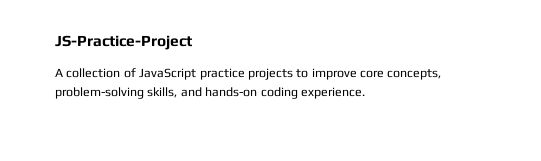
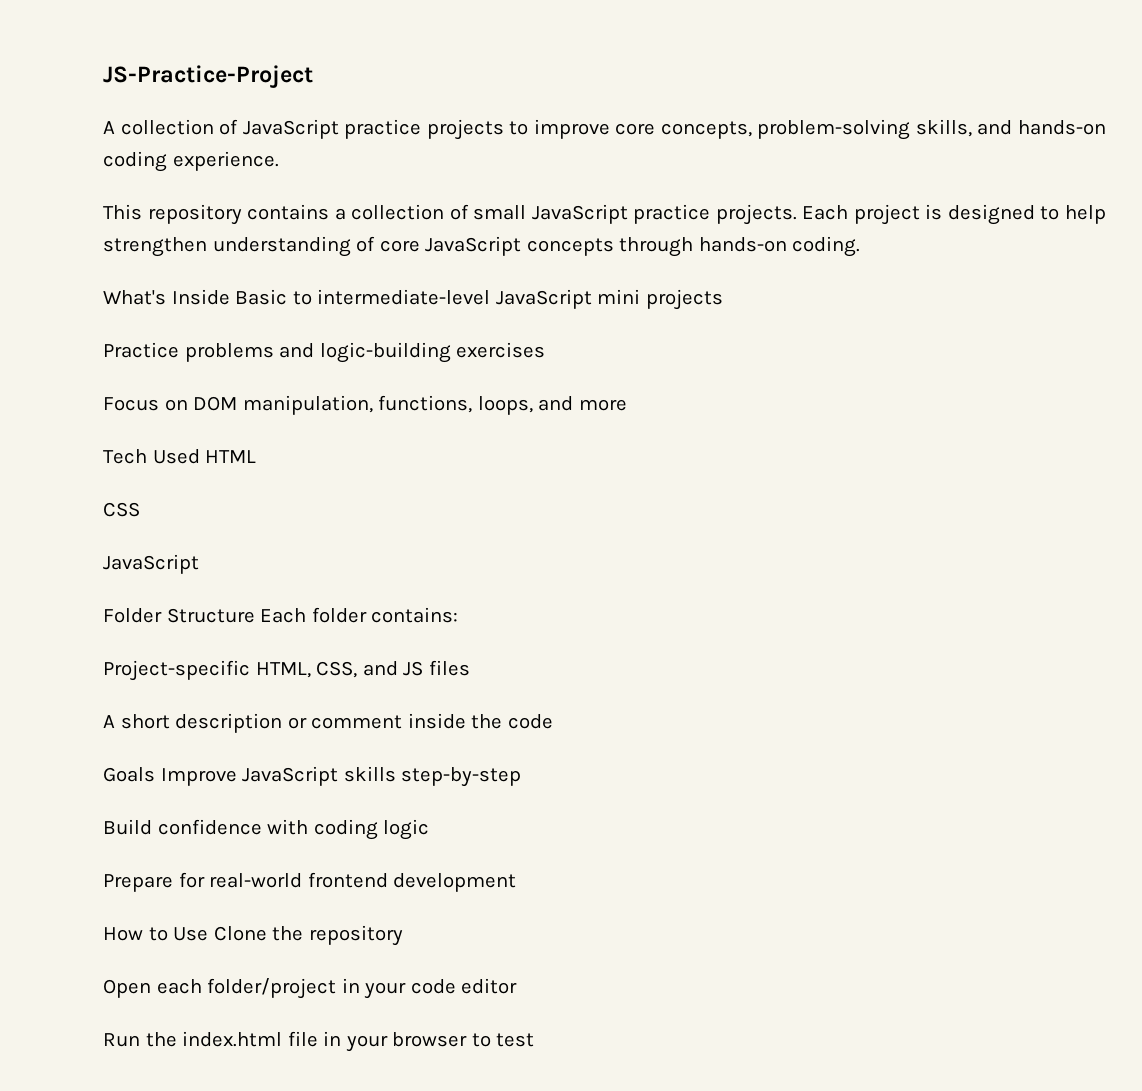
(365, 93) none -> [103,204,1107,225] [103,236,861,257] [103,289,723,310] [103,342,546,363] [103,395,627,415] [103,449,257,464] [103,502,140,517] [103,554,199,574] [103,607,459,623] [103,660,470,681] [103,713,553,733] [103,766,522,787] [103,819,430,840] [103,872,517,892] [103,925,403,946] [103,978,518,999] [103,1031,535,1052] // This repository contains a collection of small JavaScript practice projects. Each project is designed to help strengthen understanding of core JavaScript concepts through hands-on coding. // What's Inside Basic to intermediate-level JavaScript mini projects // Practice problems and logic-building exercises // Focus on DOM manipulation, functions, loops, and more // Tech Used HTML // CSS // JavaScript // Folder Structure Each folder contains: // Project-specific HTML, CSS, and JS files // A short description or comment inside the code // Goals Improve JavaScript skills step-by-step // Build confidence with coding logic // Prepare for real-world frontend development // How to Use Clone the repository // Open each folder/project in your code editor // Run the index.html file in your browser to test

